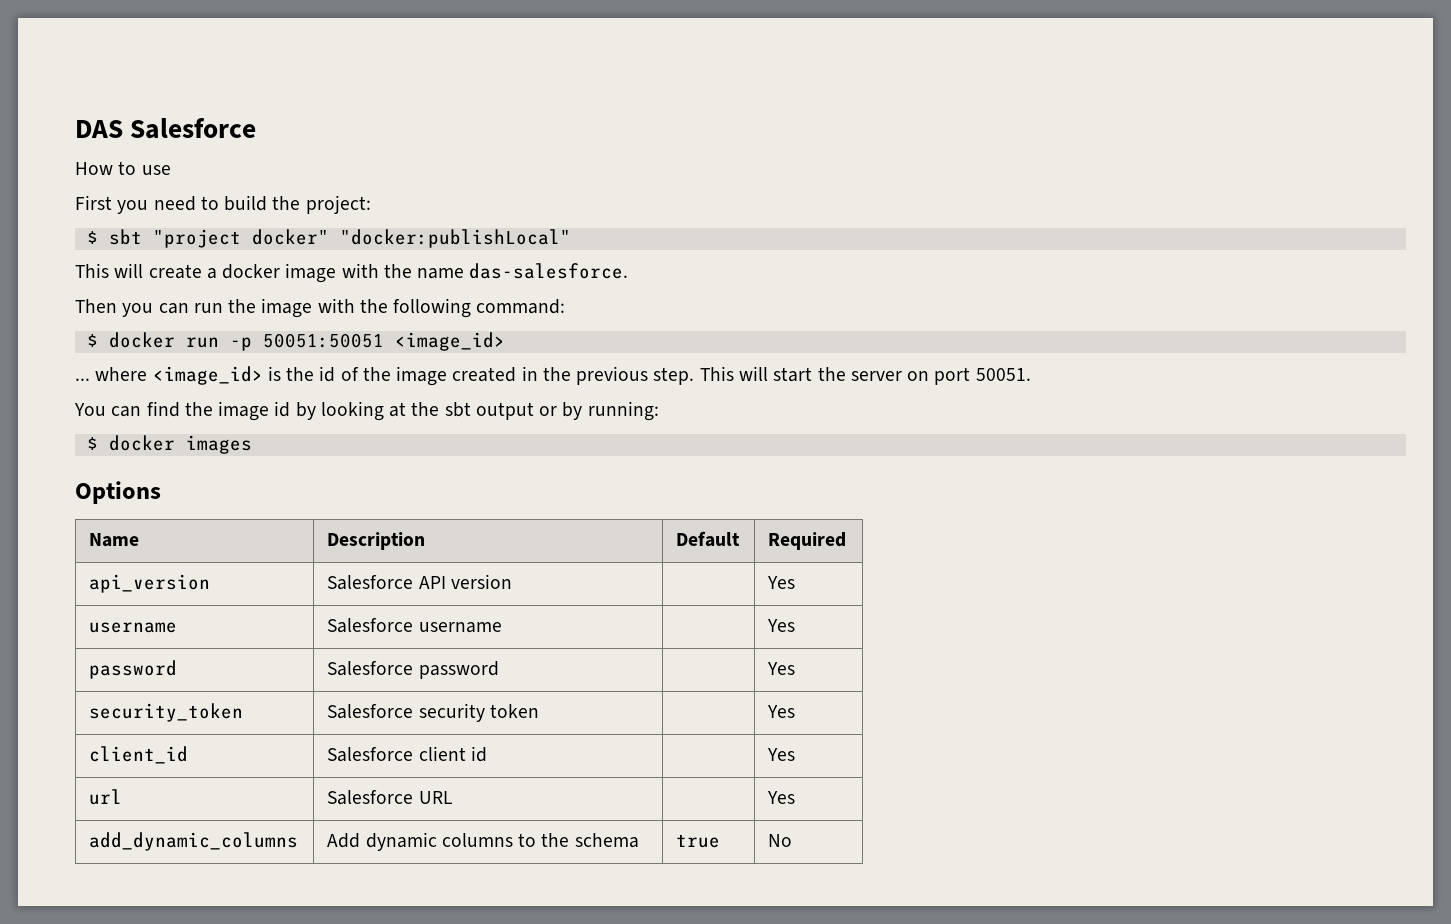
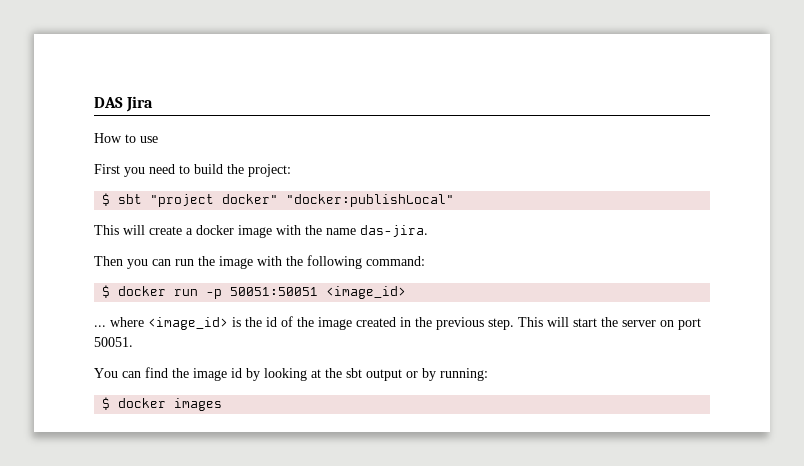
[130,118,257,139] Salesforce -> [126,96,154,112] Jira
[469,263,629,279] das-salesforce. -> [360,225,428,237] das-jira.
[75,481,161,504] [89,533,140,547] [327,532,426,550] [676,531,741,547] [768,532,847,550] [89,574,211,593] [327,574,512,590] [767,576,796,589] [89,622,178,633] [327,618,502,633] [767,619,796,632] [89,660,178,679] [327,661,499,679] [767,662,796,675] [89,703,244,722] [327,703,539,722] [767,705,796,718] [89,746,189,764] [327,746,487,762] [767,748,796,761] [89,789,123,805] [327,790,452,805] [767,791,796,804] [89,832,299,851] [327,832,639,851] [676,834,721,848] [768,834,793,847] // Options // Name | Description | Default | Required // api_version | Salesforce API version | | Yes // username | Salesforce username | | Yes // password | Salesforce password | | Yes // security_token | Salesforce security token | | Yes // client_id | Salesforce client id | | Yes // url | Salesforce URL | | Yes // add_dynamic_columns | Add dynamic columns to the schema | true | No -> (223, 404) none

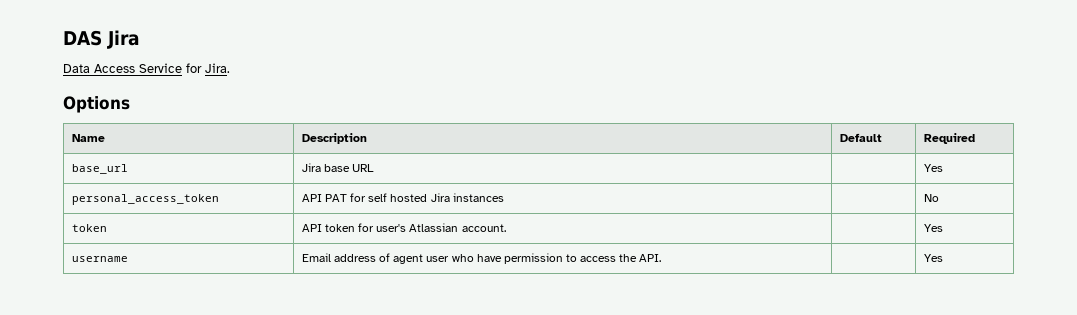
[94,133,158,143] [94,164,291,177] [102,193,455,207] [94,225,428,238] [94,255,425,269] [102,285,407,299] [94,316,701,330] [94,337,133,347] [94,367,488,381] [102,397,223,411] How to use // First you need to build the project: // $ sbt "project docker" "docker:publishLocal" // This will create a docker image with the name das-jira. // Then you can run the image with the following command: // $ docker run -p 50051:50051 <image_id> // ... where <image_id> is the id of the image created in the previous step. This will start the server on port 50051. // You can find the image id by looking at the sbt output or by running: // $ docker images -> [63,63,230,73] [63,96,130,113] [72,134,106,142] [302,133,368,144] [840,133,883,142] [924,133,976,144] [72,164,129,174] [302,163,375,172] [924,164,944,172] [72,194,220,205] [302,193,504,202] [924,194,940,202] [72,224,108,232] [302,223,506,232] [924,224,944,232] [72,256,129,262] [302,253,662,264] [924,254,944,262] Data Access Service for Jira. // Options // Name | Description | Default | Required // base_url | Jira base URL | | Yes // personal_access_token | API PAT for self hosted Jira instances | | No // token | API token for user's Atlassian account. | | Yes // username | Email address of agent user who have permission to access the API. | | Yes

